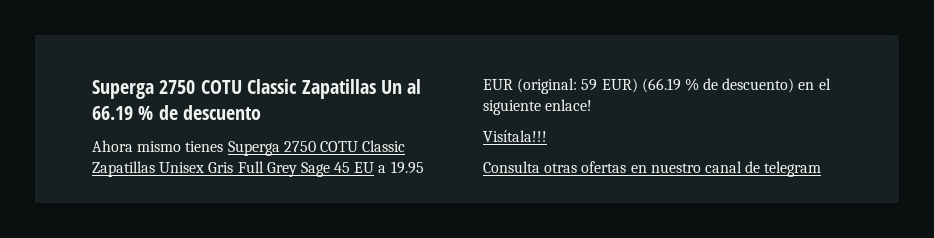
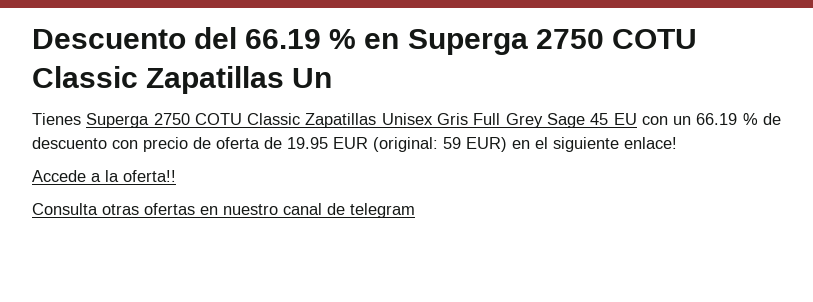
(92, 89) none -> [32,27,400,49] Descuento del 66.19 % en
[407,79,422,94] [92,105,262,120] [92,140,224,152] al 66.19 % de descuento // Ahora mismo tienes -> [32,113,81,125] // Tienes
[378,165,387,173] a -> [641,113,781,125] [32,137,282,152] con un 66.19 % de descuento con precio de oferta de
[641,78,795,93] (66.19 % de descuento) -> (507, 144) none
[483,130,547,142] Visítala!!! -> [32,170,176,182] Accede a la oferta!!

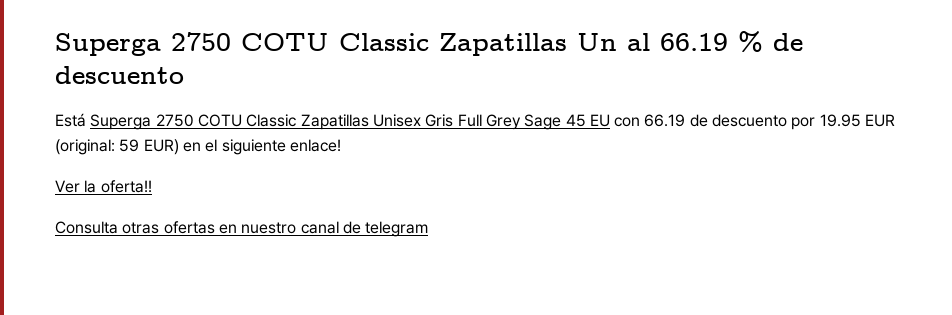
[32,27,400,49] Descuento del 66.19 % en -> (55, 44) none
[32,113,81,125] // Tienes -> [627,31,803,52] [55,66,184,84] [55,113,86,127] al 66.19 % de descuento // Está
[673,113,781,125] [32,137,282,152] un 66.19 % de descuento con precio de oferta de -> [644,114,816,130] 66.19 de descuento por
[32,170,101,182] Accede a -> [55,180,80,193] Ver

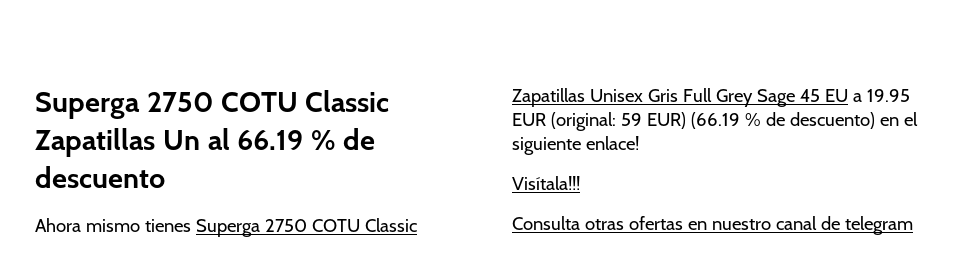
[55,113,86,127] Está -> [35,218,191,232] Ahora mismo tienes
[614,114,816,130] con 66.19 de descuento por -> [852,93,862,102] a
(179, 147) none -> [690,112,875,129] (66.19 % de descuento)
[55,180,152,193] Ver la oferta!! -> [512,176,580,190] Visítala!!!

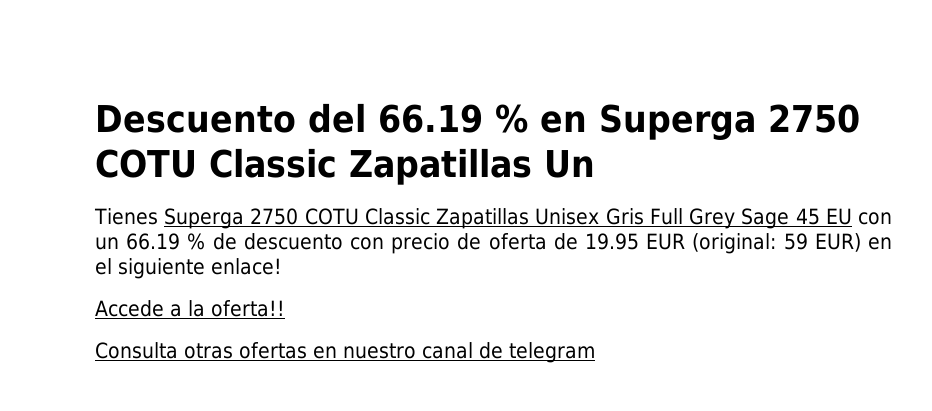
(35, 105) none -> [95,103,587,133] Descuento del 66.19 % en
[207,128,376,150] [35,166,165,188] [35,218,191,232] al 66.19 % de descuento // Ahora mismo tienes -> [94,208,158,225] // Tienes
[852,93,862,102] a -> [858,212,893,225] [95,233,578,254] con un 66.19 % de descuento con precio de oferta de
[690,112,875,129] (66.19 % de descuento) -> (861, 242) none
[512,176,580,190] Visítala!!! -> [95,300,285,317] Accede a la oferta!!

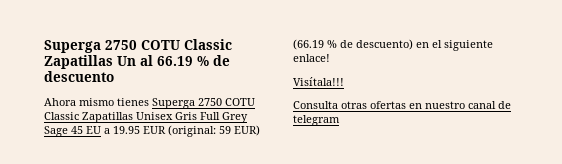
[95,103,587,133] Descuento del 66.19 % en -> (44, 46) none
[94,208,158,225] // Tienes -> [140,55,230,66] [44,71,114,82] [44,98,149,106] al 66.19 % de descuento // Ahora mismo tienes
[858,212,893,225] [95,233,578,254] con un 66.19 % de descuento con precio de oferta de -> [104,128,110,134] a
(861, 242) none -> [293,39,413,50] (66.19 % de descuento)
[95,300,285,317] Accede a la oferta!! -> [293,77,344,86] Visítala!!!

